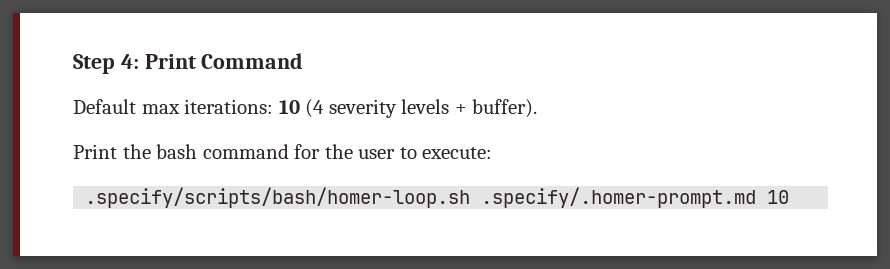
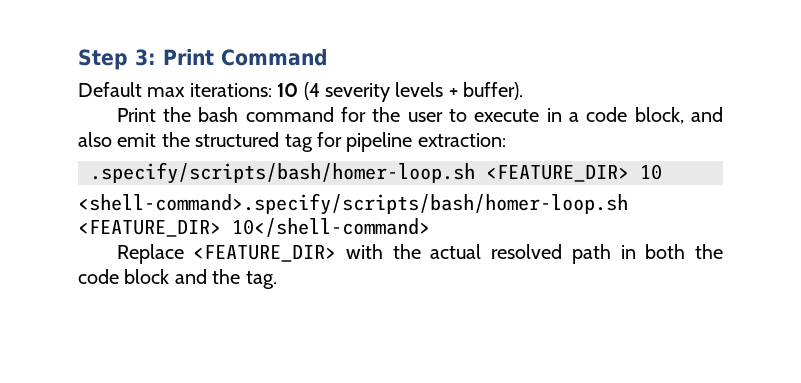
[120,54,139,69] 4: -> [135,49,156,66] 3:
[422,147,493,159] execute: -> [474,107,723,124] [78,132,506,152] execute in a code block, and also emit the structured tag for pipeline extraction:
[481,187,790,208] .specify/.homer-prompt.md 10 -> [486,164,662,182] [78,193,628,215] [78,218,430,237] [116,244,723,264] [78,269,277,289] <FEATURE_DIR> 10 // <shell-command>.specify/scripts/bash/homer-loop.sh <FEATURE_DIR> 10</shell-command> // Replace <FEATURE_DIR> with the actual resolved path in both the code block and the tag.

